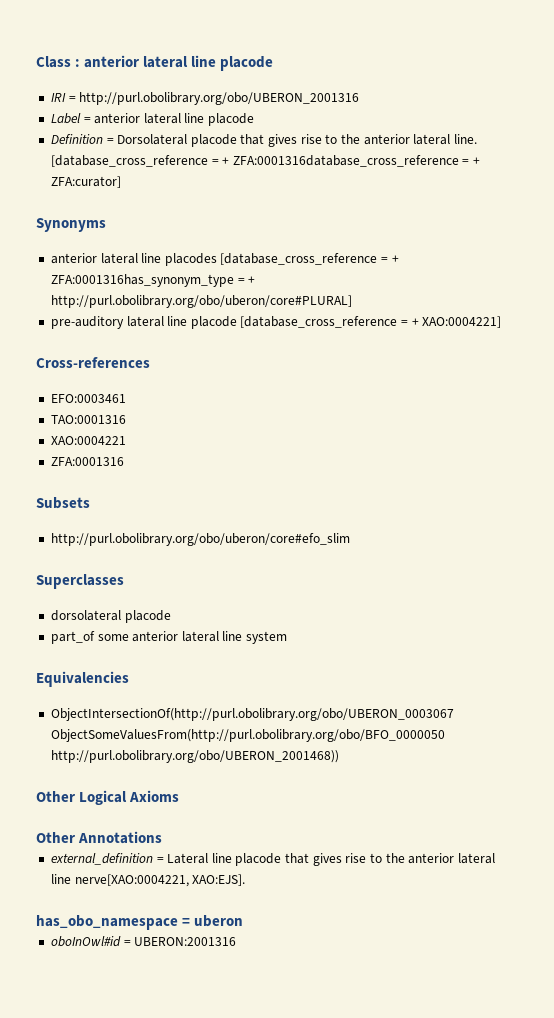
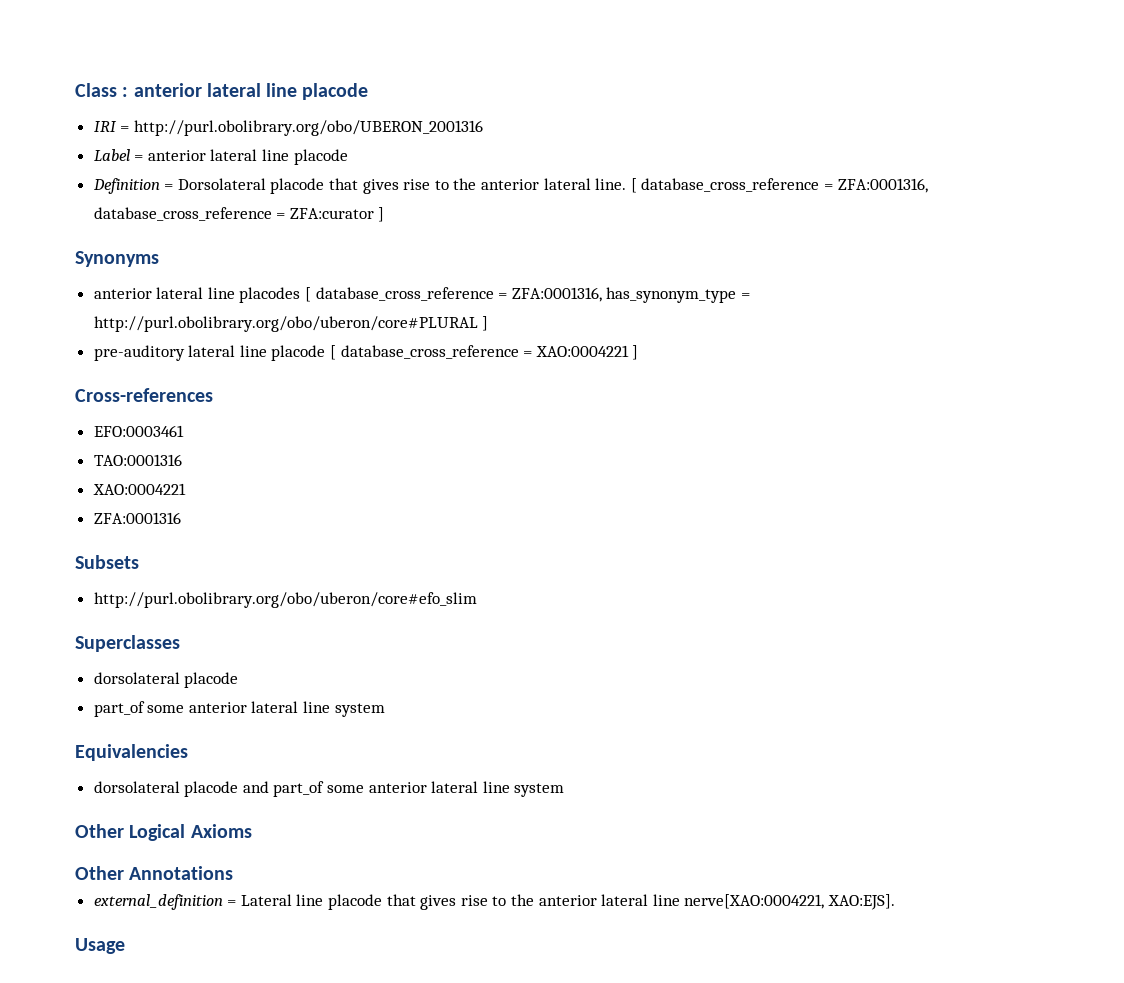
[50,155,481,167] [50,176,121,188] [database_cross_reference = + ZFA:0001316database_cross_reference = + ZFA:curator] -> [630,178,928,193] [93,207,385,222] [ database_cross_reference = ZFA:0001316, database_cross_reference = ZFA:curator ]
[220,253,399,265] [50,274,256,287] [50,295,352,308] [database_cross_reference = + ZFA:0001316has_synonym_type = + http://purl.obolibrary.org/obo/uberon/core#PLURAL] -> [305,287,751,303] [93,316,489,332] [ database_cross_reference = ZFA:0001316, has_synonym_type = http://purl.obolibrary.org/obo/uberon/core#PLURAL ]
[240,316,502,328] [database_cross_reference = + XAO:0004221] -> [330,345,639,360] [ database_cross_reference = XAO:0004221 ]
[50,708,454,721] [50,729,445,742] [50,750,339,763] ObjectIntersectionOf(http://purl.obolibrary.org/obo/UBERON_0003067 ObjectSomeValuesFrom(http://purl.obolibrary.org/obo/BFO_0000050 http://purl.obolibrary.org/obo/UBERON_2001468)) -> [93,781,565,797] dorsolateral placode and part_of some anterior lateral line system
[36,915,244,930] [50,936,237,947] has_obo_namespace = uberon // oboInOwl#id = UBERON:2001316 -> [75,938,125,954] Usage

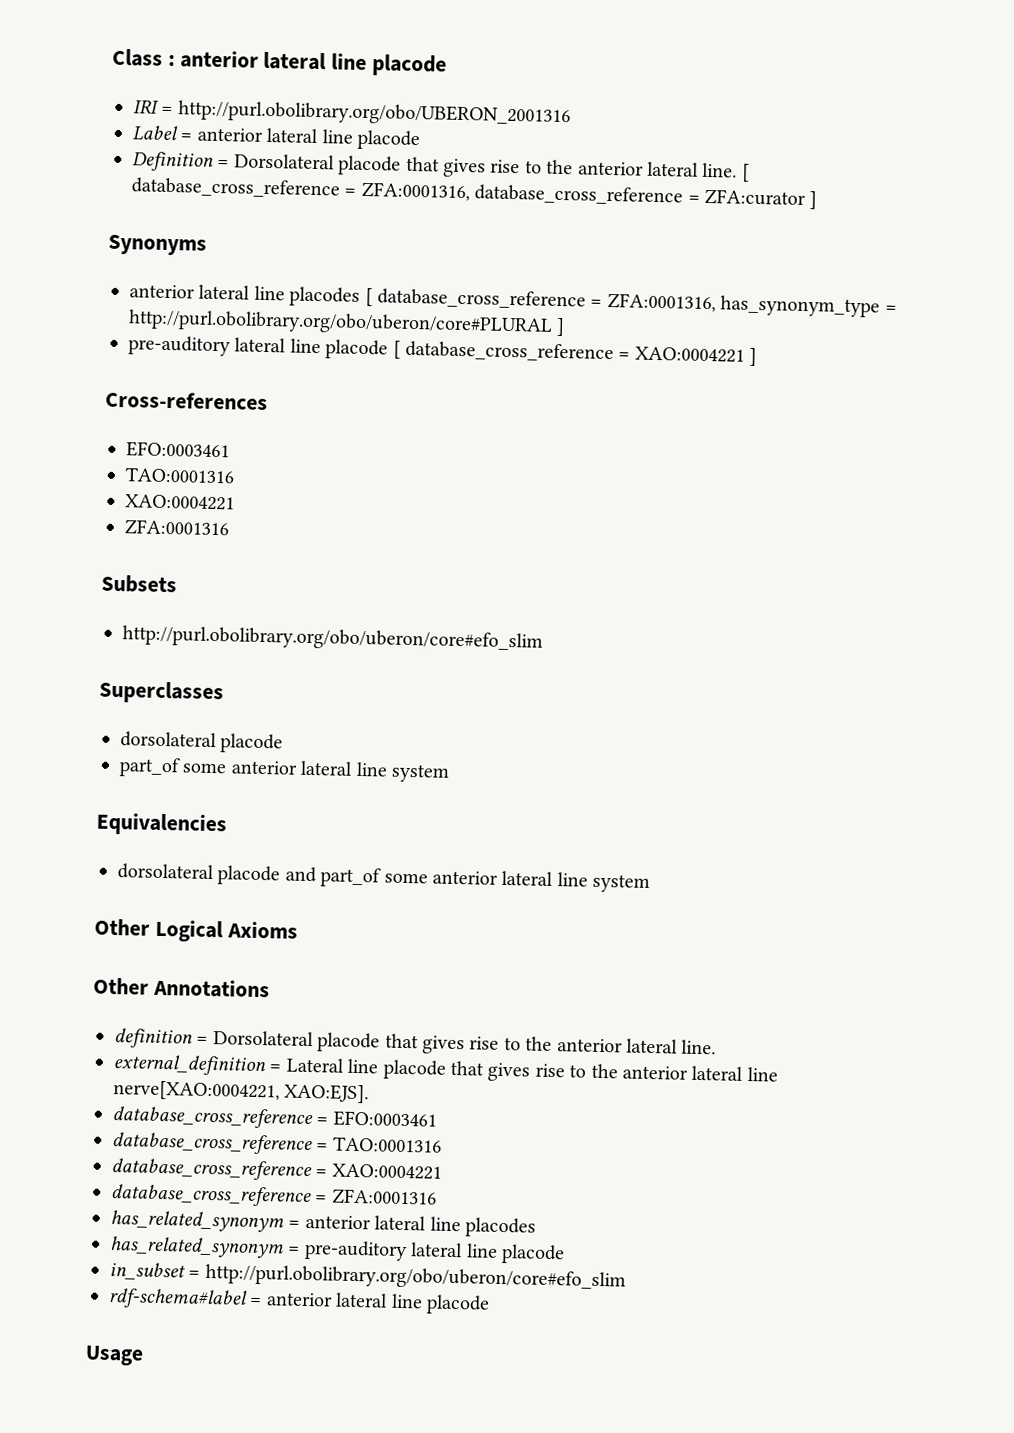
(234, 873) none -> [114,1028,717,1055] // definition = Dorsolateral placode that gives rise to the anterior lateral line.
(895, 902) none -> [112,1106,437,1130] [112,1132,442,1156] [111,1158,442,1182] [110,1184,437,1208] [110,1210,536,1238] [109,1236,565,1265] [109,1262,626,1292] [108,1287,490,1315] // database_cross_reference = EFO:0003461 // database_cross_reference = TAO:0001316 // database_cross_reference = XAO:0004221 // database_cross_reference = ZFA:0001316 // has_related_synonym = anterior lateral line placodes // has_related_synonym = pre-auditory lateral line placode // in_subset = http://purl.obolibrary.org/obo/uberon/core#efo_slim // rdf-schema#label = anterior lateral line placode

